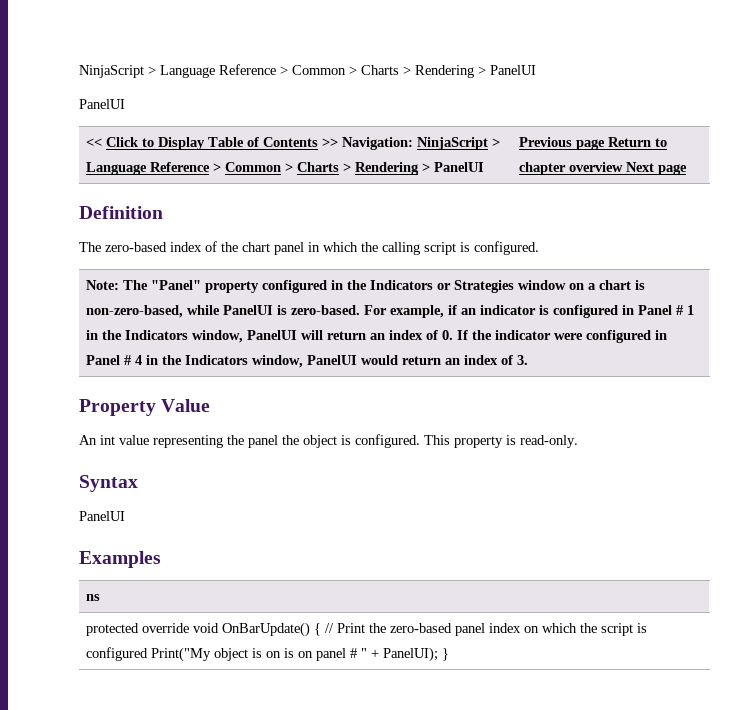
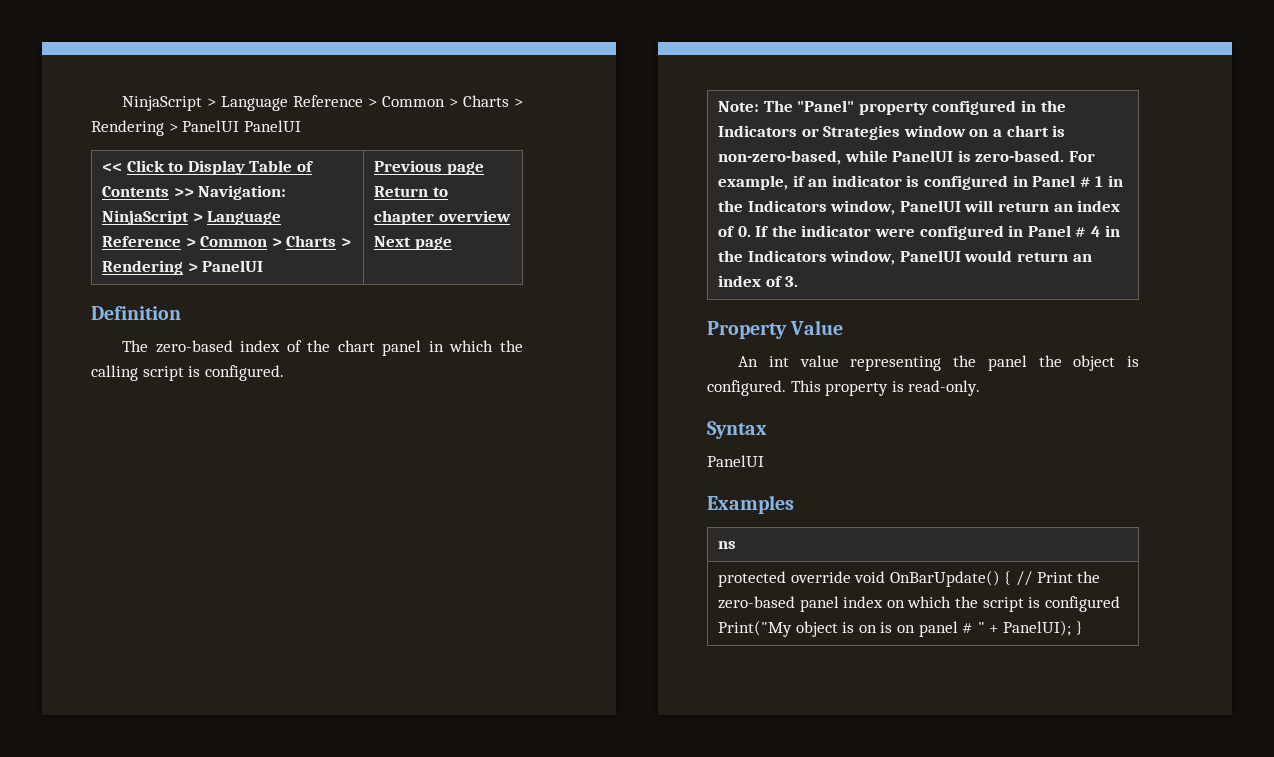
(536, 70) // -> (240, 126) none

